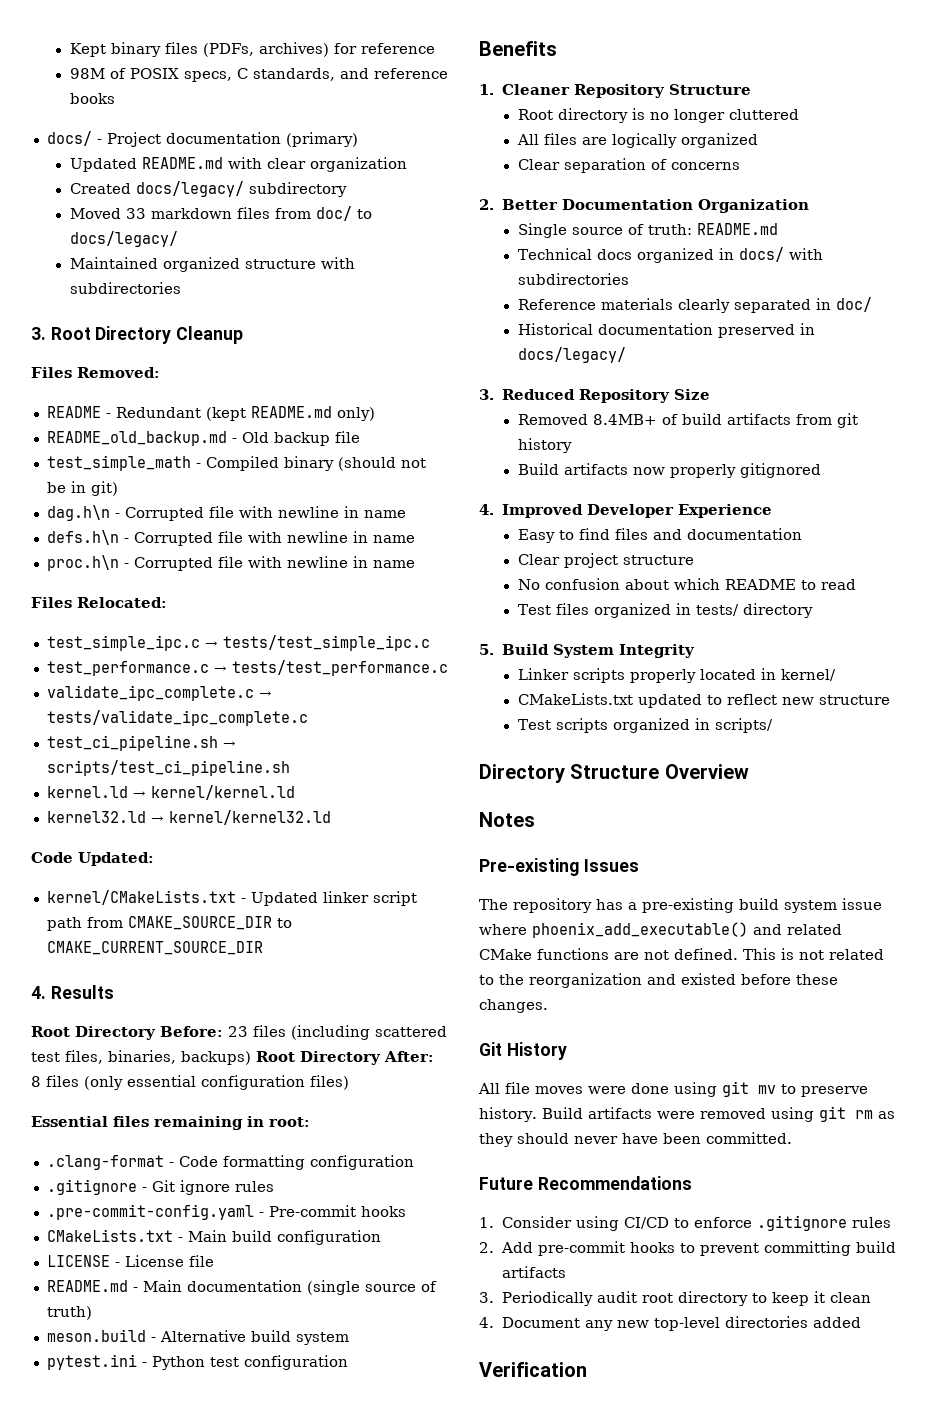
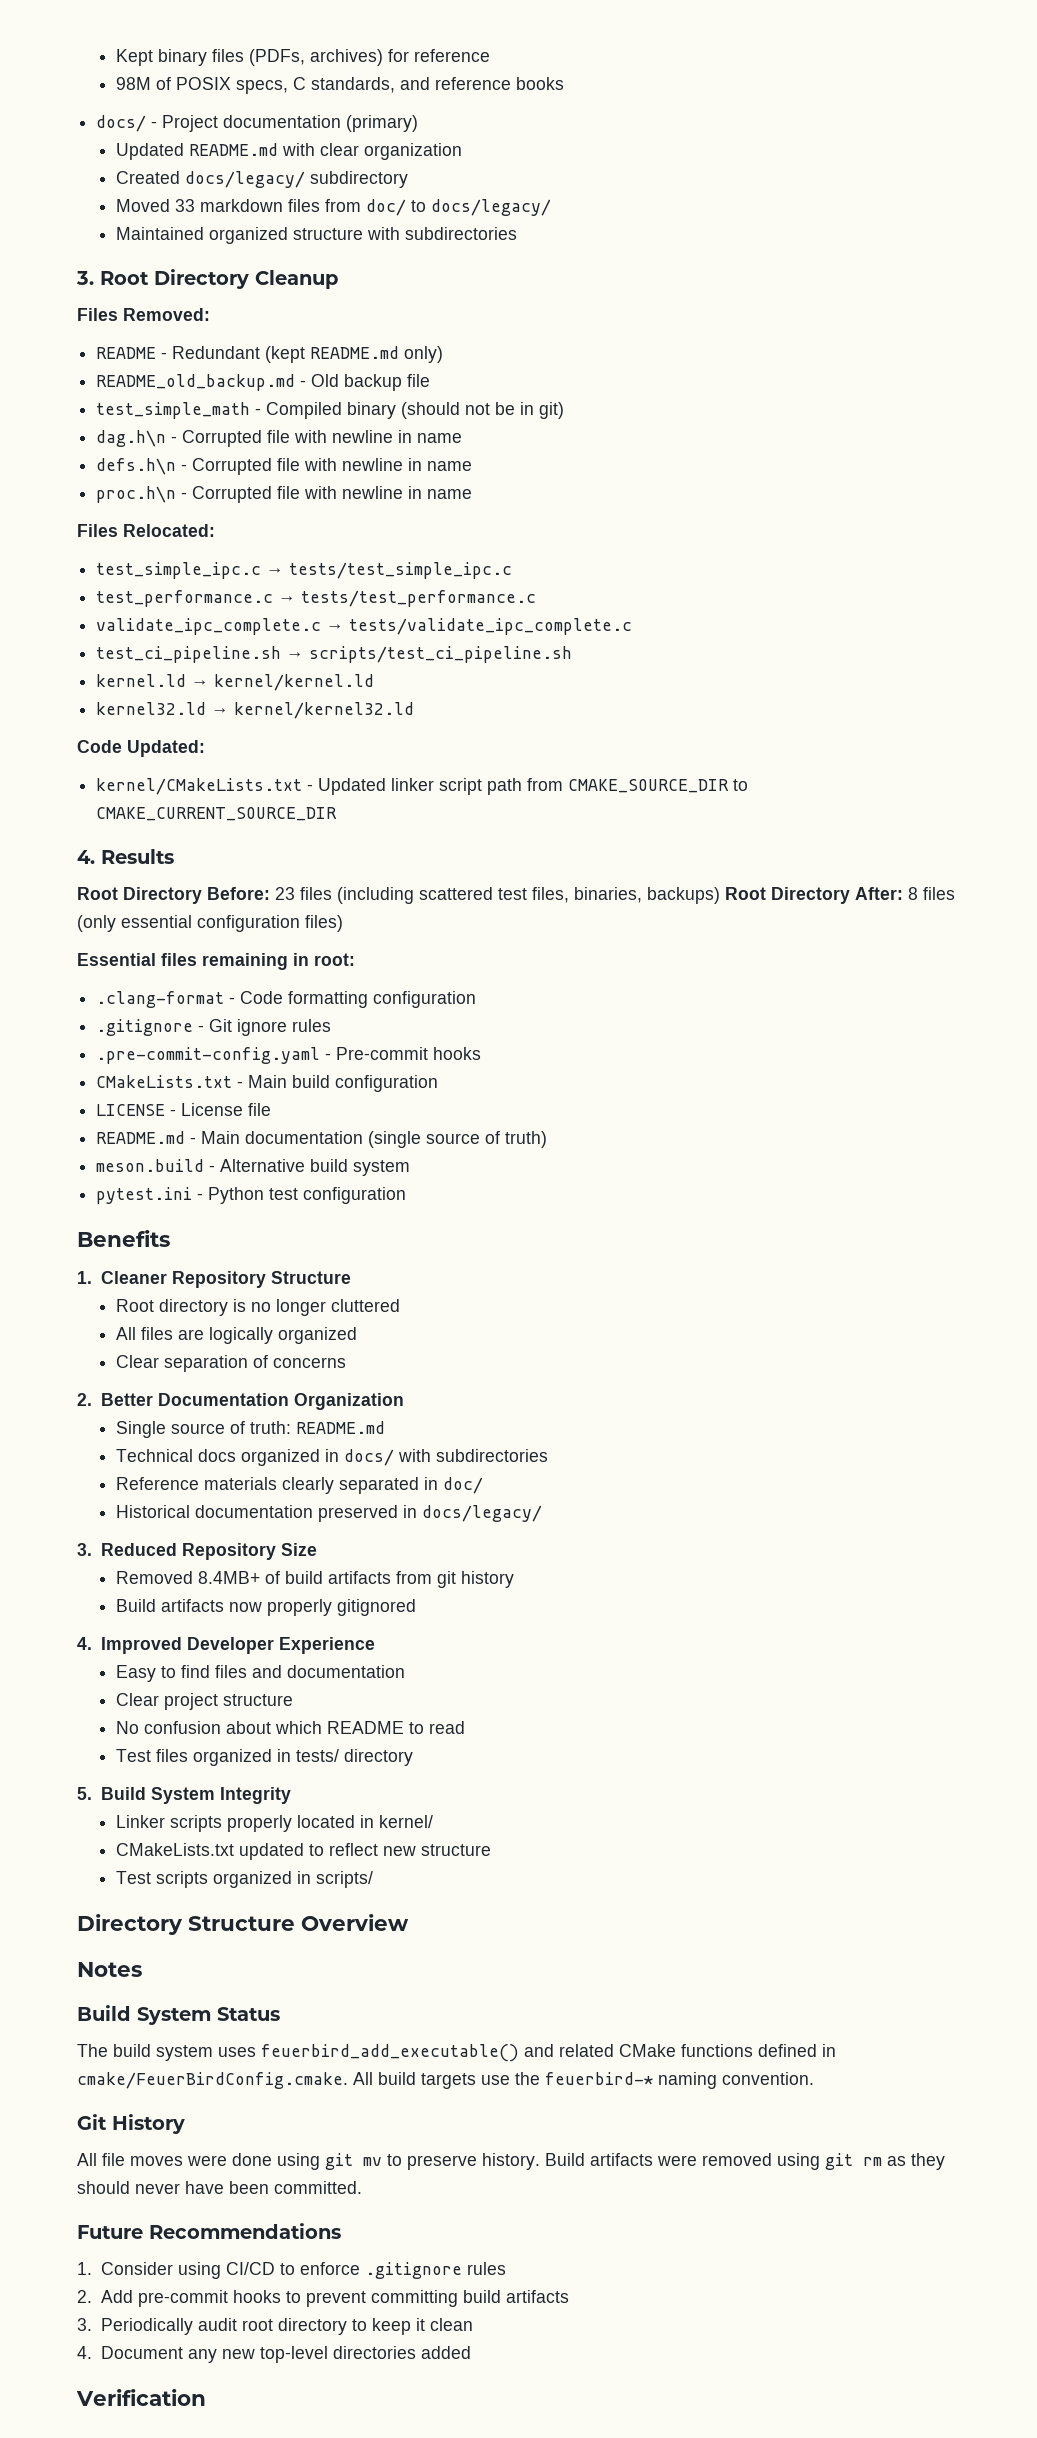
[479,858,639,876] [479,898,882,913] [479,922,842,938] [479,948,884,960] [479,973,838,988] [479,999,548,1013] Pre-existing Issues // The repository has a pre-existing build system issue where phoenix_add_executable() and related CMake functions are not defined. This is not related to the reorganization and existed before these changes. -> [77,2005,280,2025] [77,2044,836,2062] [77,2072,814,2089] Build System Status // The build system uses feuerbird_add_executable() and related CMake functions defined in cmake/FeuerBirdConfig.cmake. All build targets use the feuerbird-* naming convention.

